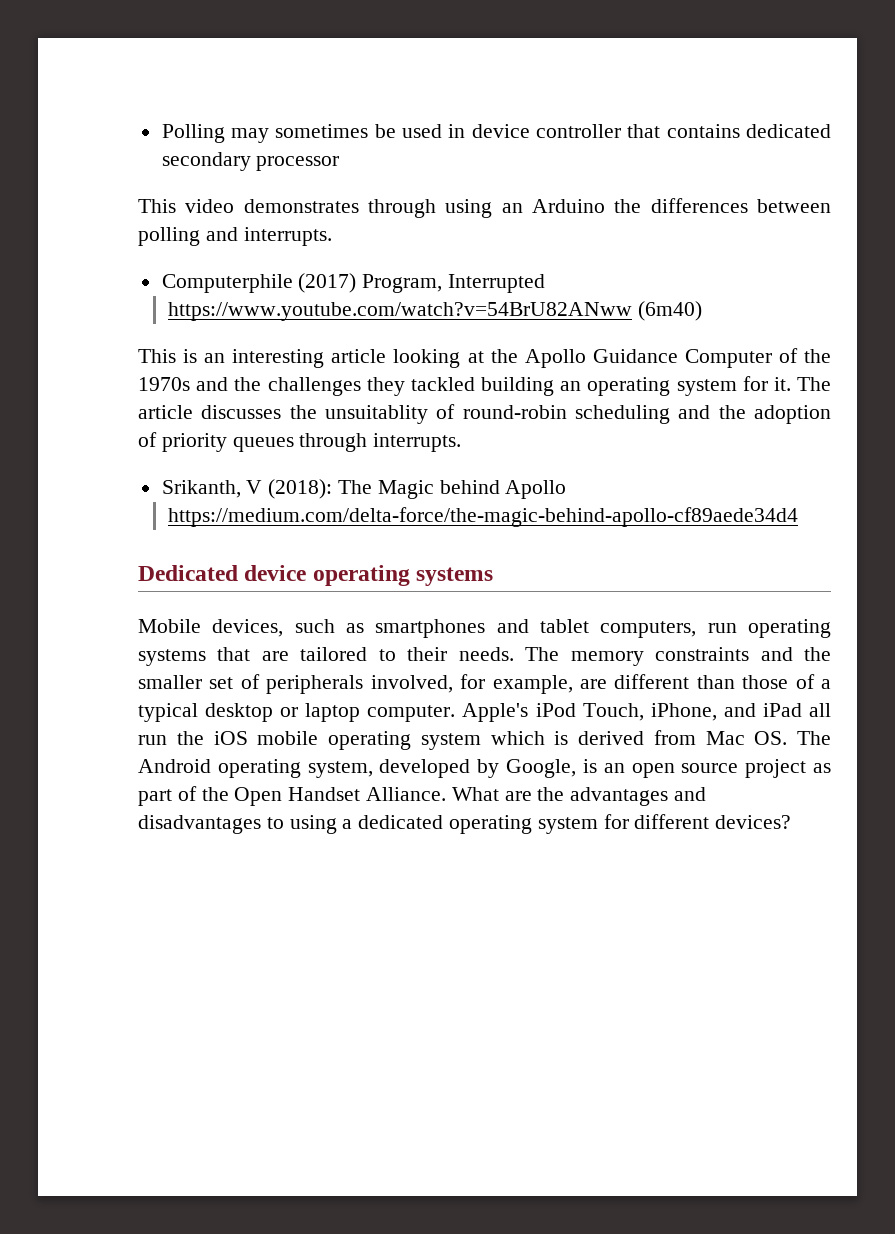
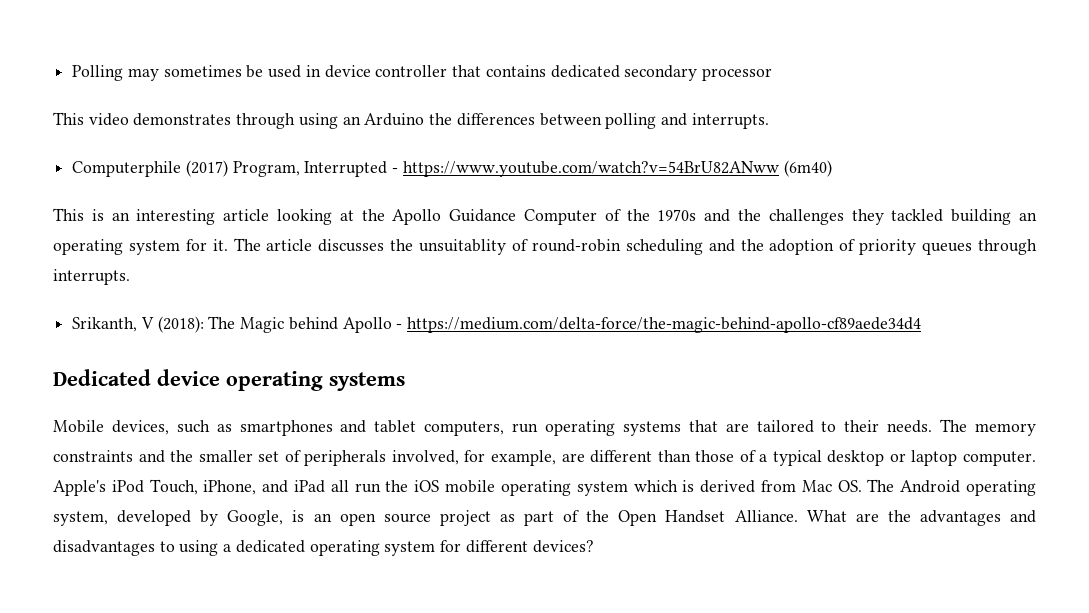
(546, 283) // -> [392,168,399,173] -
(567, 489) // -> [396,324,403,329] -

